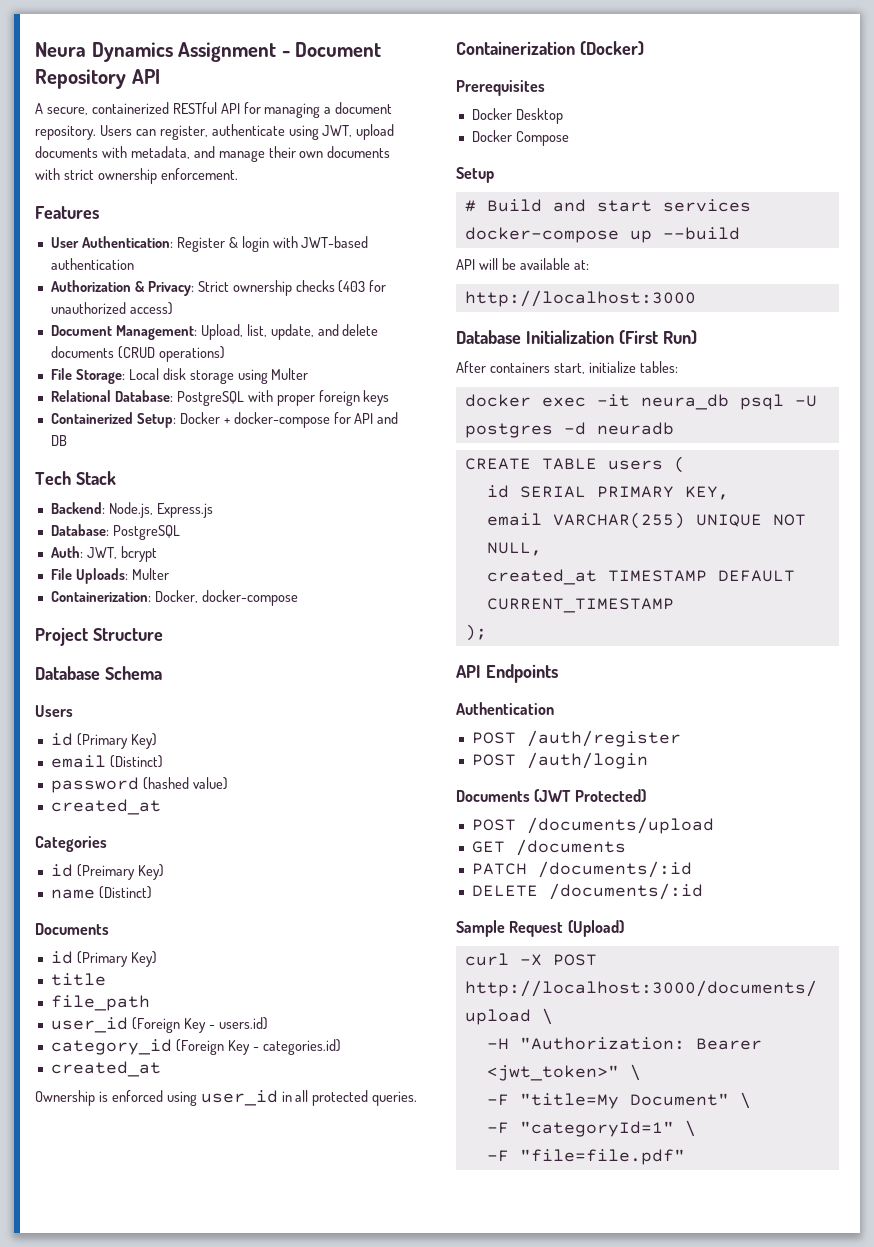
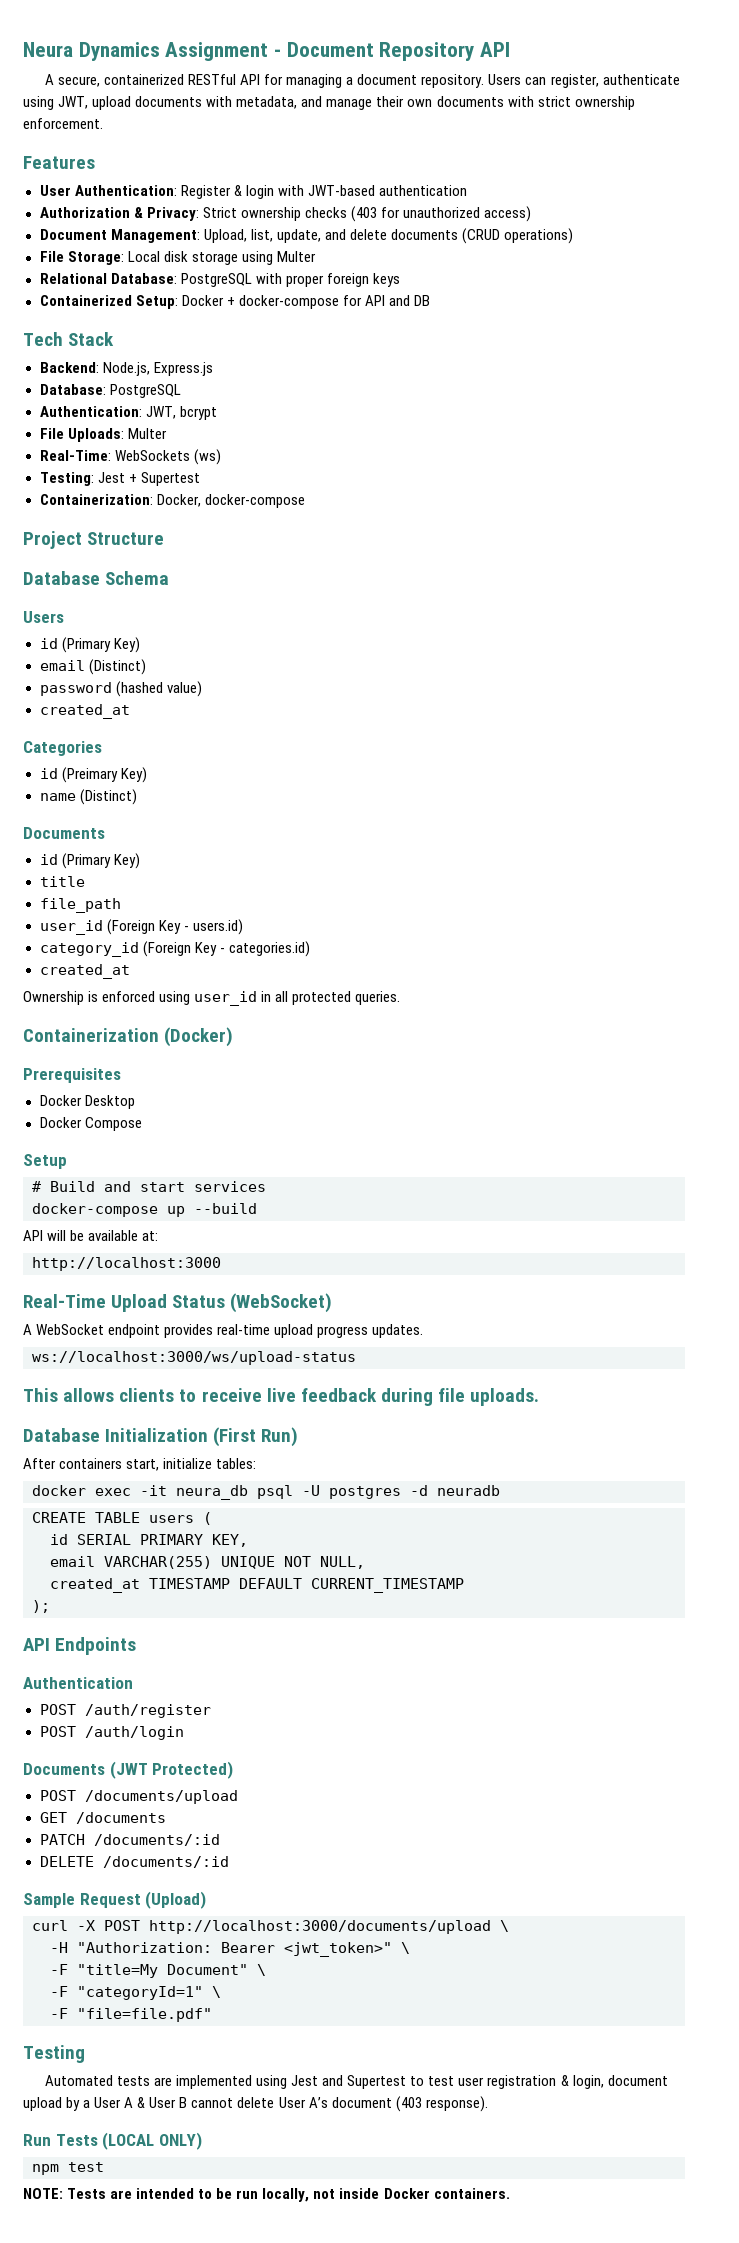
[50,546,83,558] Auth: -> [39,406,142,417] Authentication:
(169, 574) none -> [39,449,221,465] [39,472,200,486] // Real-Time: WebSockets (ws) // Testing: Jest + Supertest
(696, 298) none -> [23,1293,333,1313] [23,1324,424,1338] [32,1351,356,1365] [23,1388,540,1406] // Real-Time Upload Status (WebSocket) // A WebSocket endpoint provides real-time upload progress updates. // ws://localhost:3000/ws/upload-status // This allows clients to receive live feedback during file uploads.
(685, 1157) none -> [23,2045,85,2063] [44,2075,668,2089] [23,2096,488,2112] [23,2132,202,2150] [32,2162,104,2175] [23,2188,510,2202] // Testing // Automated tests are implemented using Jest and Supertest to test user registration & login, document upload by a User A & User B cannot delete User A’s document (403 response). // Run Tests (LOCAL ONLY) // npm test // NOTE: Tests are intended to be run locally, not inside Docker containers.

